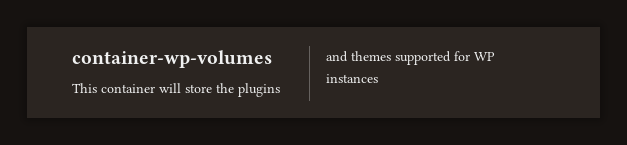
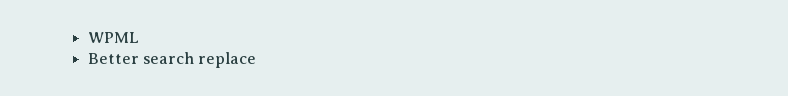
[72,50,272,68] [72,83,280,97] [326,51,495,65] [326,74,378,83] container-wp-volumes // This container will store the plugins and themes supported for WP instances -> [87,32,139,43] [87,52,257,68] WPML // Better search replace

